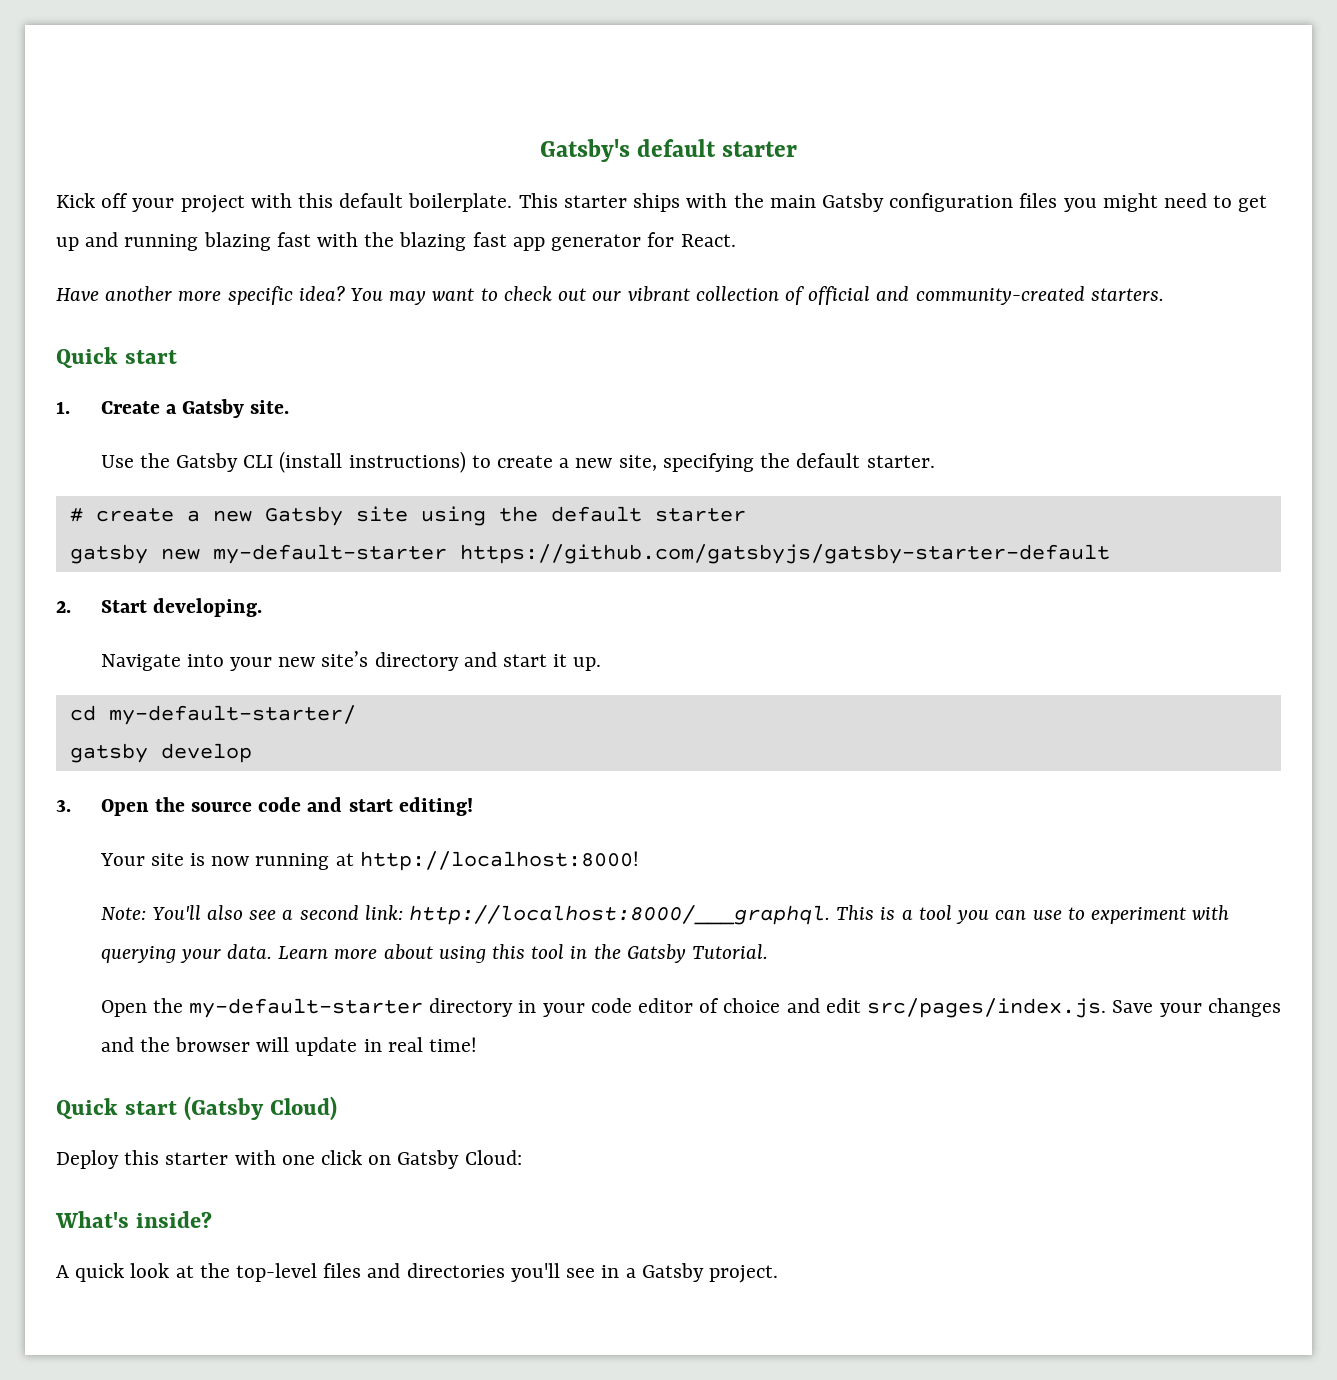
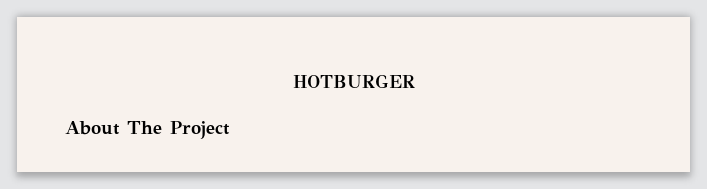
[539,139,798,162] [56,193,1268,213] [56,232,736,251] [56,286,1164,305] [56,347,177,368] [56,399,290,418] [100,451,935,473] [69,506,746,526] [69,544,1110,564] [56,598,262,617] [100,651,602,671] [69,705,356,725] [69,743,252,763] [56,797,473,816] [99,851,639,871] [100,905,1230,925] [100,944,769,963] [100,998,1281,1018] [100,1037,478,1056] [56,1096,337,1121] [56,1150,522,1169] [55,1211,212,1228] [56,1263,778,1283] Gatsby's default starter // Kick off your project with this default boilerplate. This starter ships with the main Gatsby configuration files you might need to get up and running blazing fast with the blazing fast app generator for React. // Have another more specific idea? You may want to check out our vibrant collection of official and community-created starters. // Quick start // 1. Create a Gatsby site. // Use the Gatsby CLI (install instructions) to create a new site, specifying the default starter. // # create a new Gatsby site using the default starter // gatsby new my-default-starter https://github.com/gatsbyjs/gatsby-starter-default // 2. Start developing. // Navigate into your new site’s directory and start it up. // cd my-default-starter/ // gatsby develop // 3. Open the source code and start editing! // Your site is now running at http://localhost:8000! // Note: You'll also see a second link: http://localhost:8000/___graphql. This is a tool you can use to experiment with querying your data. Learn more about using this tool in the Gatsby Tutorial. // Open the my-default-starter directory in your code editor of choice and edit src/pages/index.js. Save your changes and the browser will update in real time! // Quick start (Gatsby Cloud) // Deploy this starter with one click on Gatsby Cloud: // What's inside? // A quick look at the top-level files and directories you'll see in a Gatsby project. -> [292,74,415,88] [65,121,230,139] HOTBURGER // About The Project

